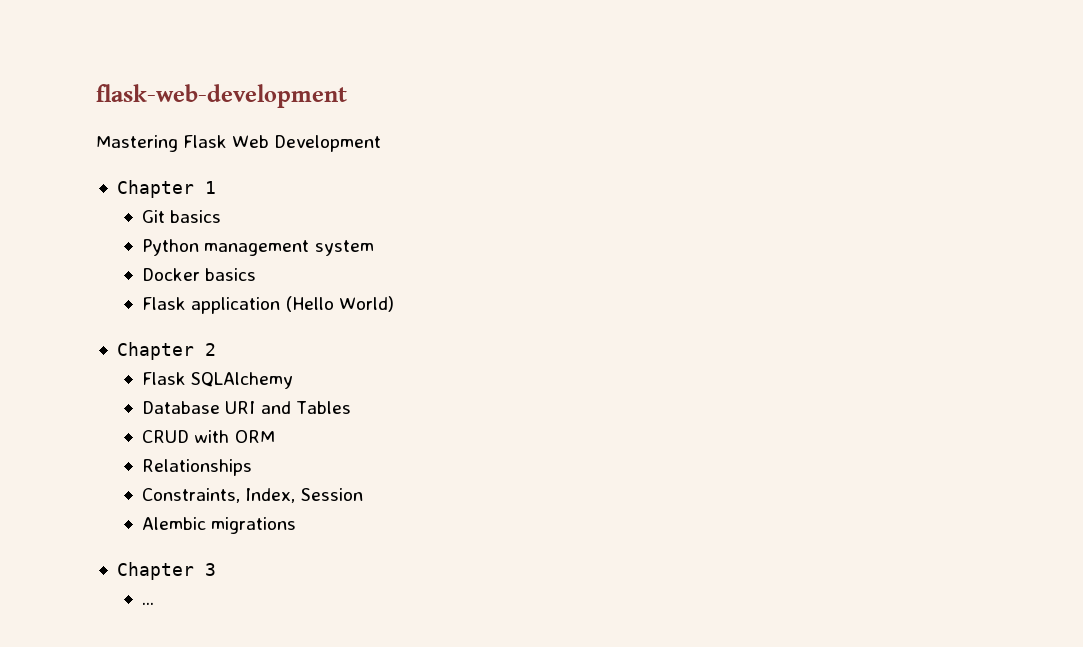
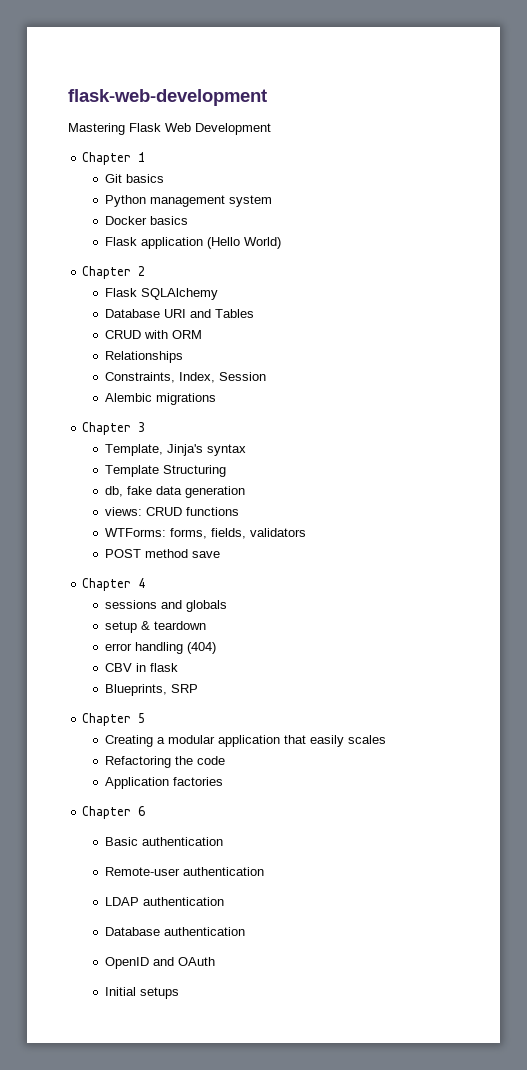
[142,602,155,605] ... -> [104,444,246,456] [104,465,226,477] [104,486,245,498] [104,507,239,516] [104,528,306,539] [104,549,220,558] [82,578,146,591] [104,600,227,612] [104,621,206,633] [104,642,216,654] [104,663,178,672] [104,684,198,696] [82,713,146,726] [104,735,386,747] [104,756,225,768] [104,777,223,789] [82,806,146,819] [104,837,223,846] [104,867,264,876] [104,897,224,906] [104,927,245,936] [104,957,215,969] [104,987,179,999] Template, Jinja's syntax // Template Structuring // db, fake data generation // views: CRUD functions // WTForms: forms, fields, validators // POST method save // Chapter 4 // sessions and globals // setup & teardown // error handling (404) // CBV in flask // Blueprints, SRP // Chapter 5 // Creating a modular application that easily scales // Refactoring the code // Application factories // Chapter 6 // Basic authentication // Remote-user authentication // LDAP authentication // Database authentication // OpenID and OAuth // Initial setups

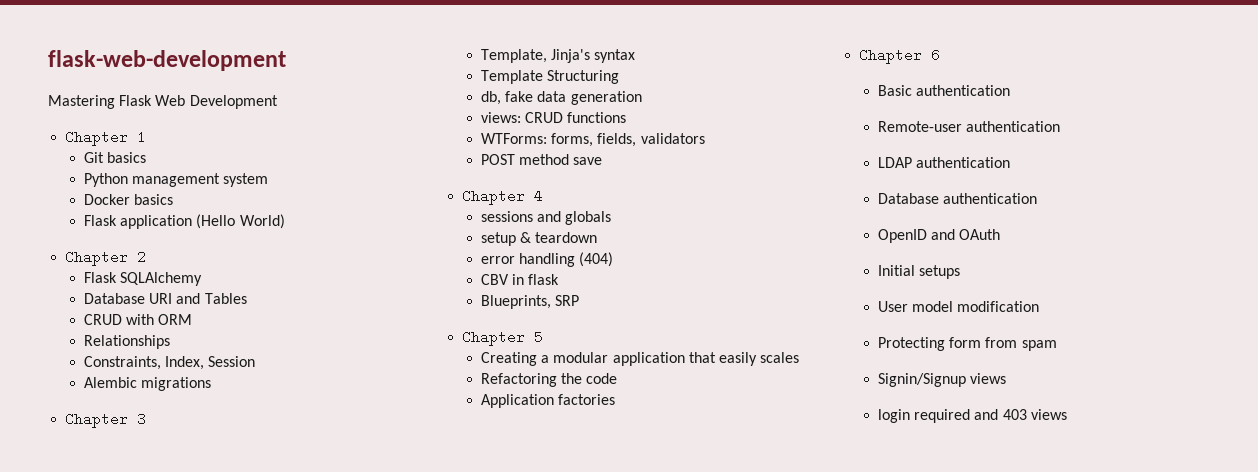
(179, 993) none -> [878,301,1040,312] [878,337,1057,351] [878,373,1007,387] [878,409,1067,423] // User model modification // Protecting form from spam // Signin/Signup views // login required and 403 views

